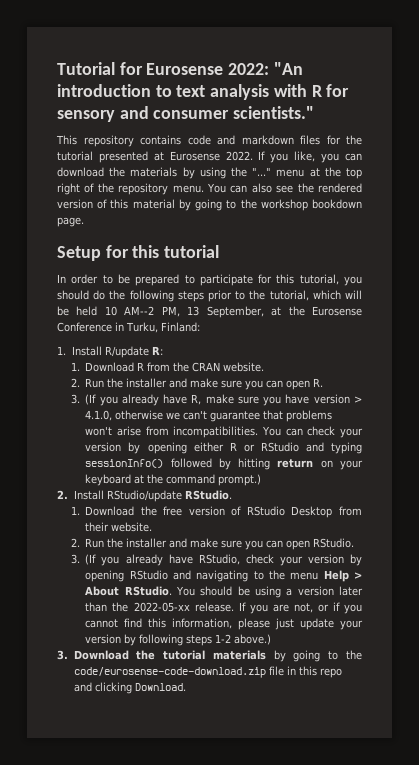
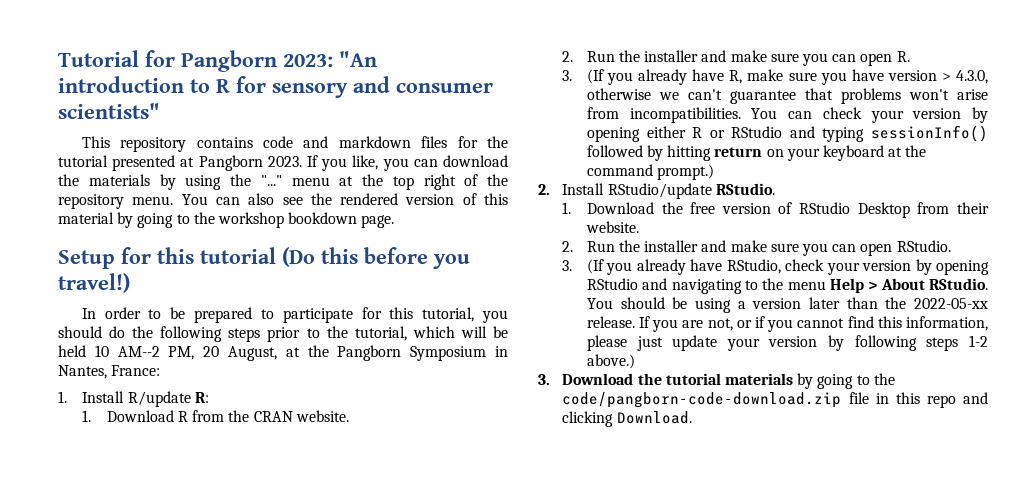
[146,63,270,75] Eurosense 2022: -> [181,50,333,72] Pangborn 2023:
[176,84,307,100] text analysis with -> (210, 86) none
[233,106,315,119] scientists." -> [58,103,160,119] scientists"
[169,151,253,161] Eurosense 2022. -> [198,155,302,171] Pangborn 2023.
(220, 251) none -> [282,247,470,269] [58,273,130,293] (Do this before you travel!)
[187,306,363,318] [57,322,200,333] 13 September, at the Eurosense Conference in Turku, Finland: -> [203,345,509,361] [58,365,161,379] 20 August, at the Pangborn Symposium in Nantes, France:
[85,410,113,421] 4.1.0, -> [956,70,988,84] 4.3.0,
[73,667,266,678] code/eurosense-code-download.zip -> [562,392,842,408] code/pangborn-code-download.zip

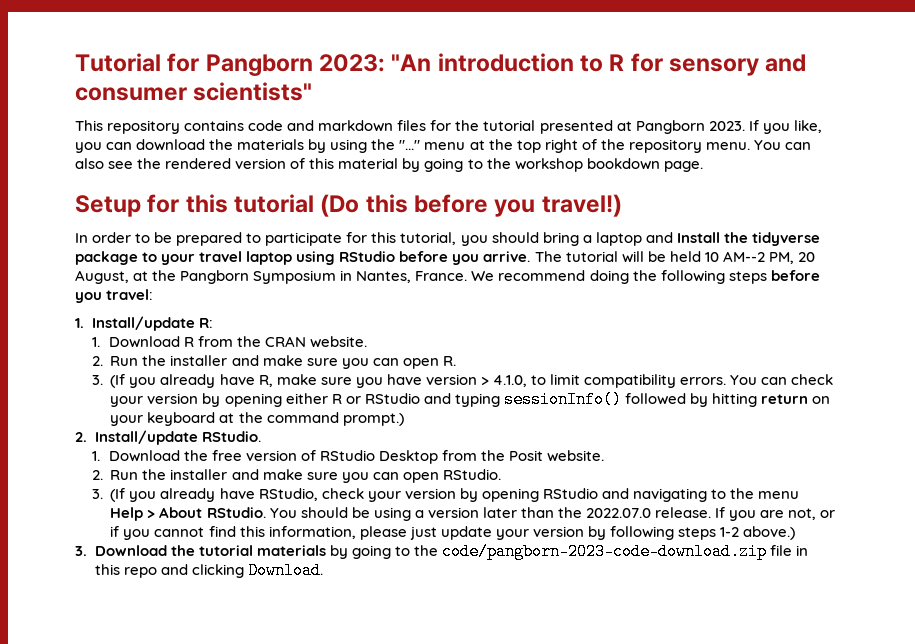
[109,326,455,342] do the following steps prior to the tutorial, which -> [542,232,820,246] [75,251,618,265] bring a laptop and Install the tidyverse package to your travel laptop using RStudio before you arrive. The tutorial
[111,365,161,376] [58,391,191,407] France: // 1. Install R/update -> [415,270,820,284] [75,289,154,303] [75,316,195,331] France. We recommend doing the following steps before you travel: // 1. Install/update
[956,70,988,84] [586,88,988,104] [586,107,741,123] 4.3.0, otherwise we can't guarantee that problems won't arise from incompatibilities. -> [492,374,727,388] 4.1.0, to limit compatibility errors.
[562,183,712,199] Install RStudio/update -> [94,430,198,445] Install/update
[957,202,989,214] their -> [481,450,544,461] the Posit
[914,298,989,309] 2022-05-xx -> [585,508,651,518] 2022.07.0
[562,392,842,408] code/pangborn-code-download.zip -> [441,543,767,560] code/pangborn-2023-code-download.zip

